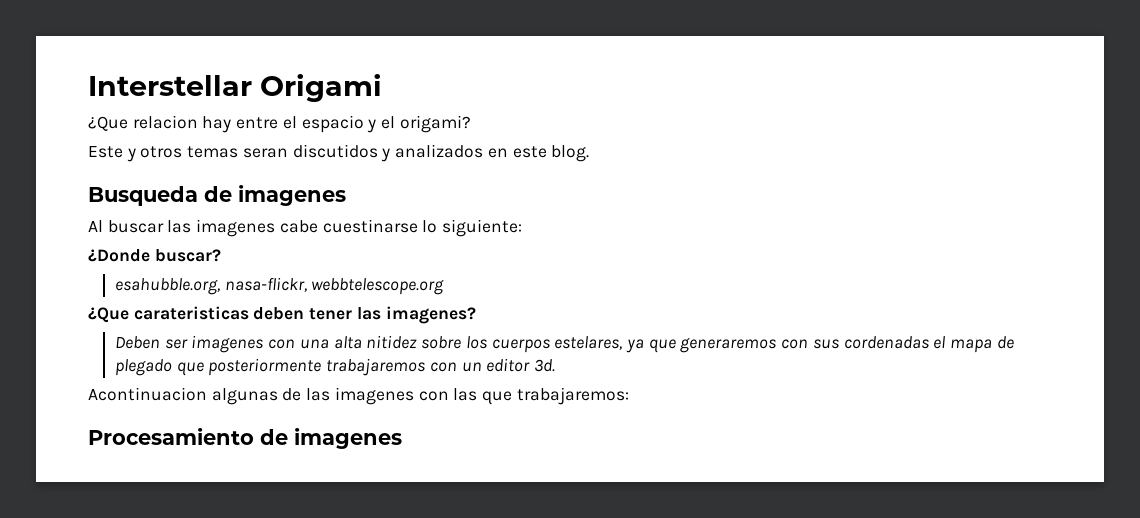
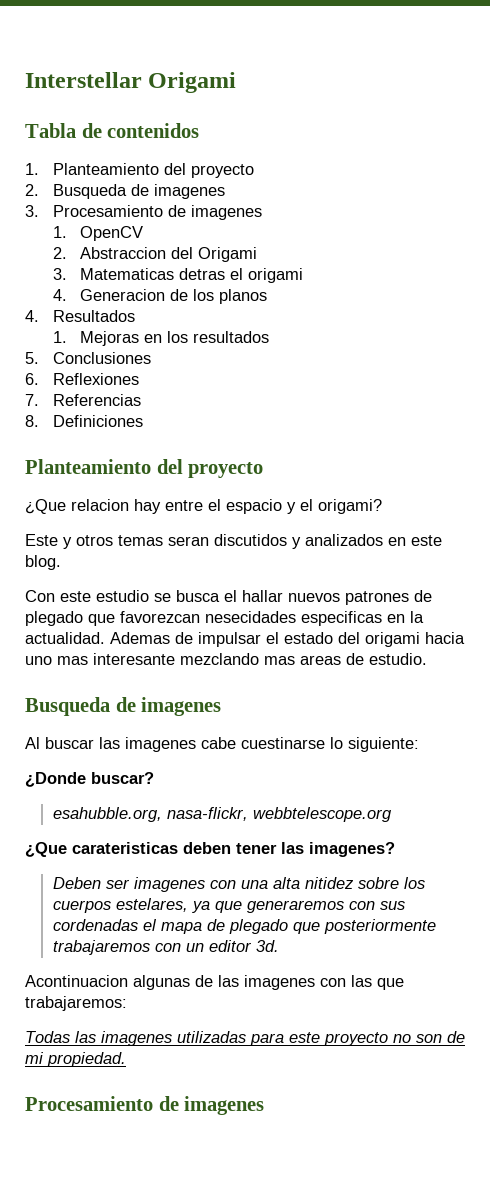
(382, 88) none -> [25,123,200,138] [25,163,254,178] [25,184,225,199] [25,205,262,220] [52,226,144,241] [52,247,258,262] [52,268,304,283] [52,289,268,304] [25,310,135,322] [52,331,270,346] [25,352,151,364] [25,373,139,385] [25,394,141,406] [25,415,143,427] [25,459,264,478] // Tabla de contenidos // 1. Planteamiento del proyecto // 2. Busqueda de imagenes // 3. Procesamiento de imagenes // 1. OpenCV // 2. Abstraccion del Origami // 3. Matematicas detras el origami // 4. Generacion de los planos // 4. Resultados // 1. Mejoras en los resultados // 5. Conclusiones // 6. Reflexiones // 7. Referencias // 8. Definiciones // Planteamiento del proyecto
(590, 153) none -> [25,590,432,605] [25,611,424,626] [25,632,465,647] [25,653,427,665] // Con este estudio se busca el hallar nuevos patrones de plegado que favorezcan nesecidades especificas en la actualidad. Ademas de impulsar el estado del origami hacia uno mas interesante mezclando mas areas de estudio.
(629, 396) none -> [25,1031,465,1046] [25,1052,126,1067] // Todas las imagenes utilizadas para este proyecto no son de mi propiedad.

